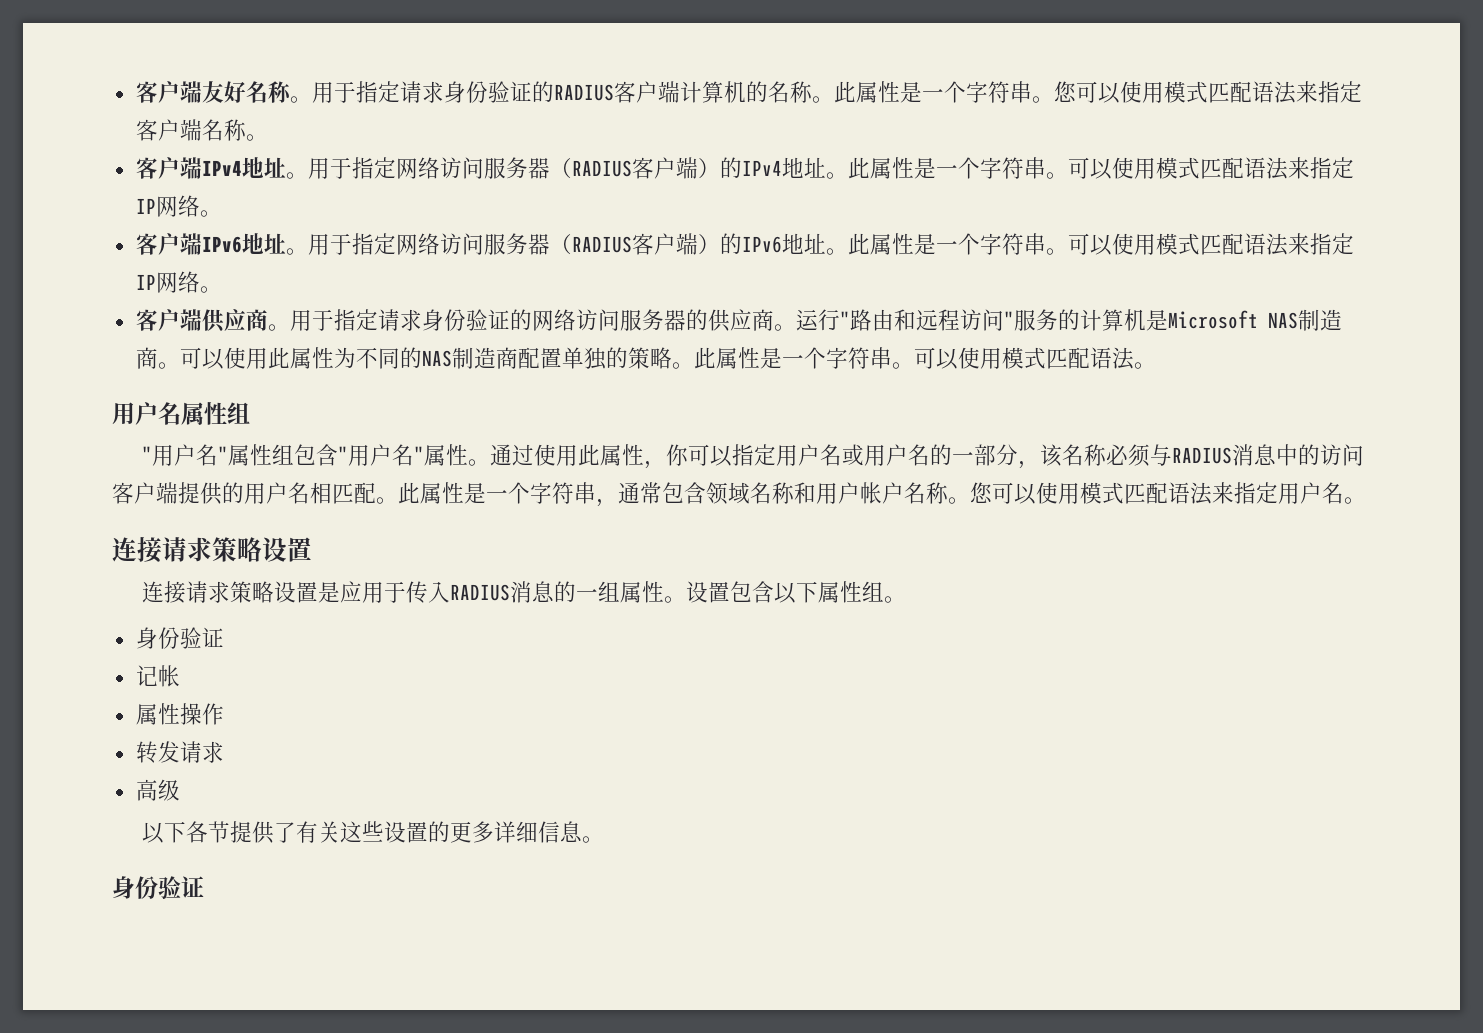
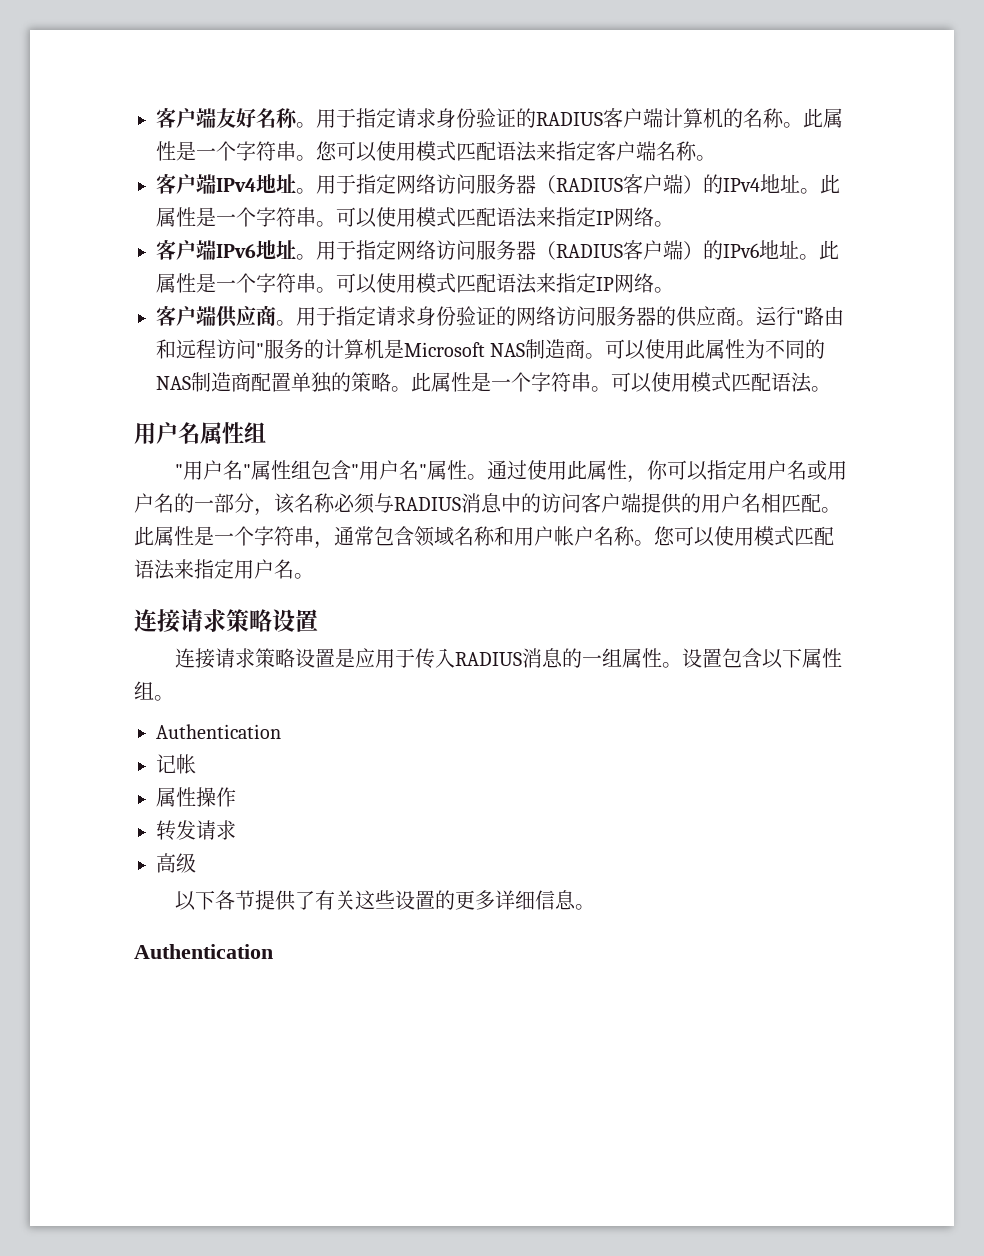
[135,627,224,649] 身份验证 -> [156,724,281,739] Authentication
[112,876,204,899] 身份验证 -> [134,944,273,959] Authentication

